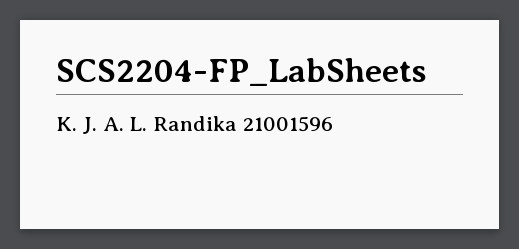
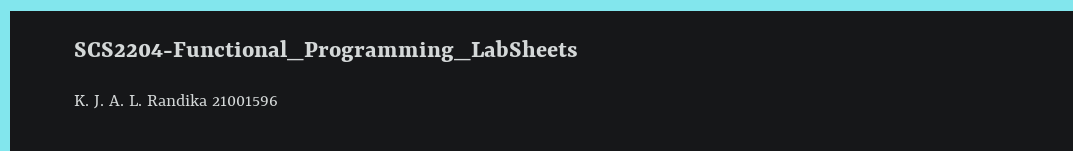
[56,58,426,86] SCS2204-FP_LabSheets -> [74,40,578,62] SCS2204-Functional_Programming_LabSheets

